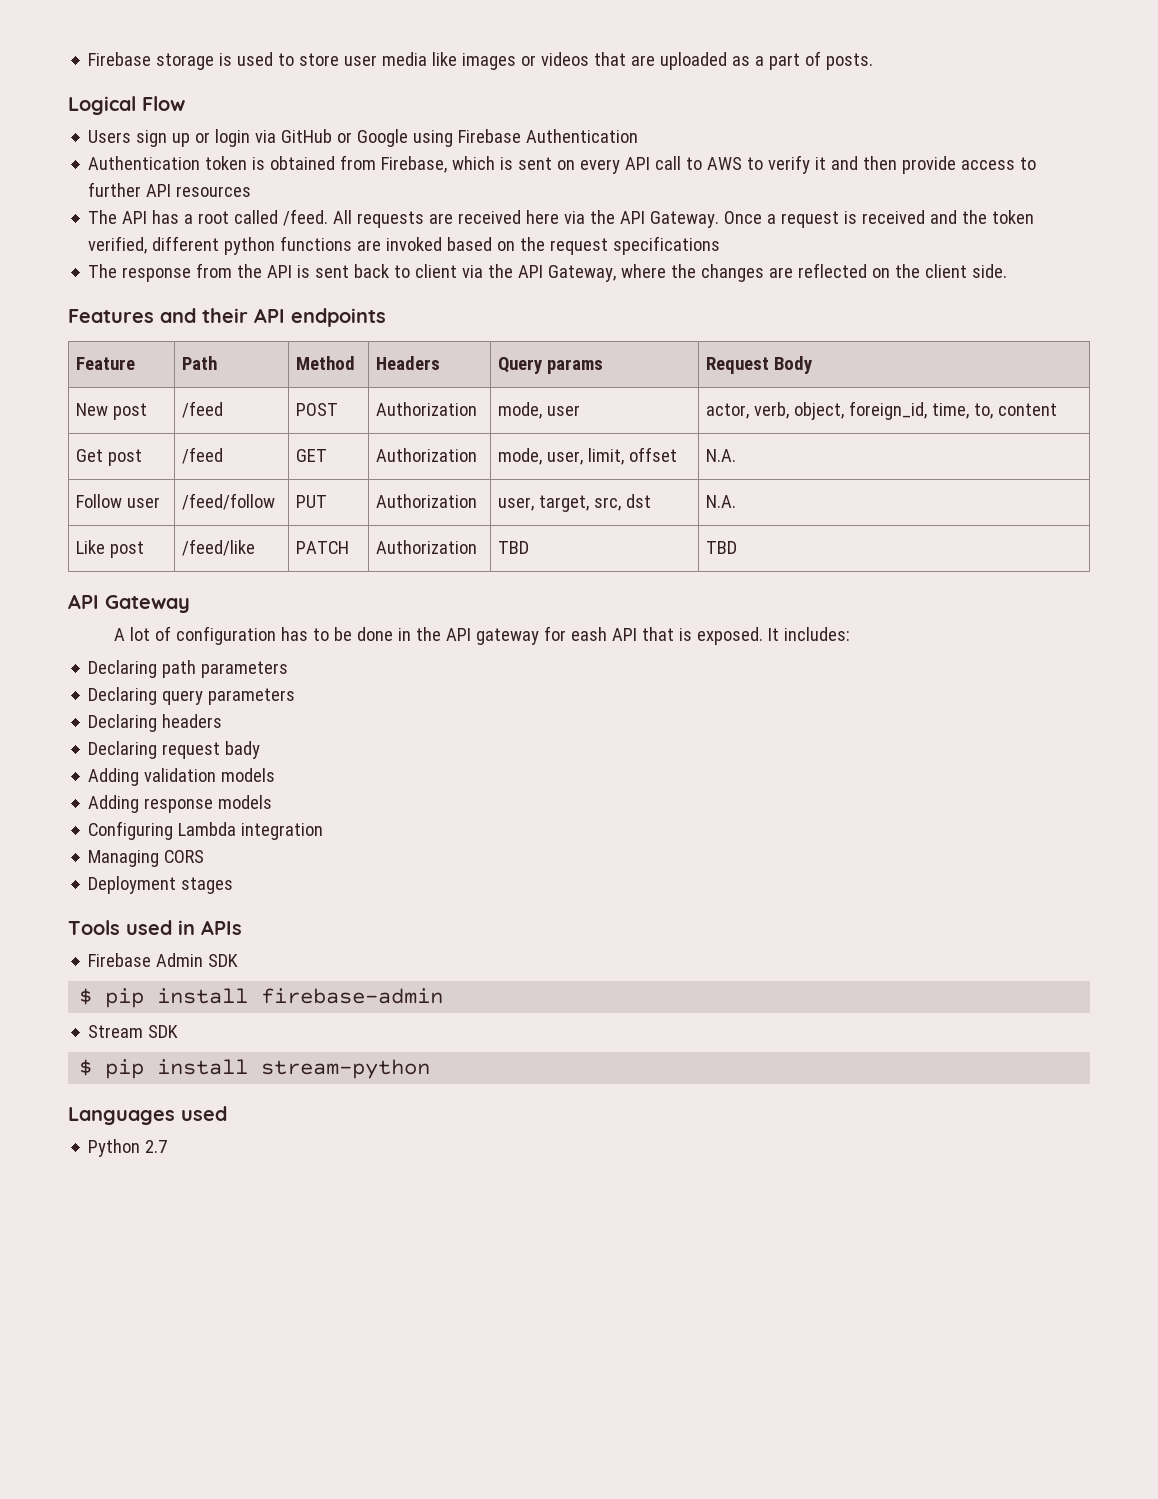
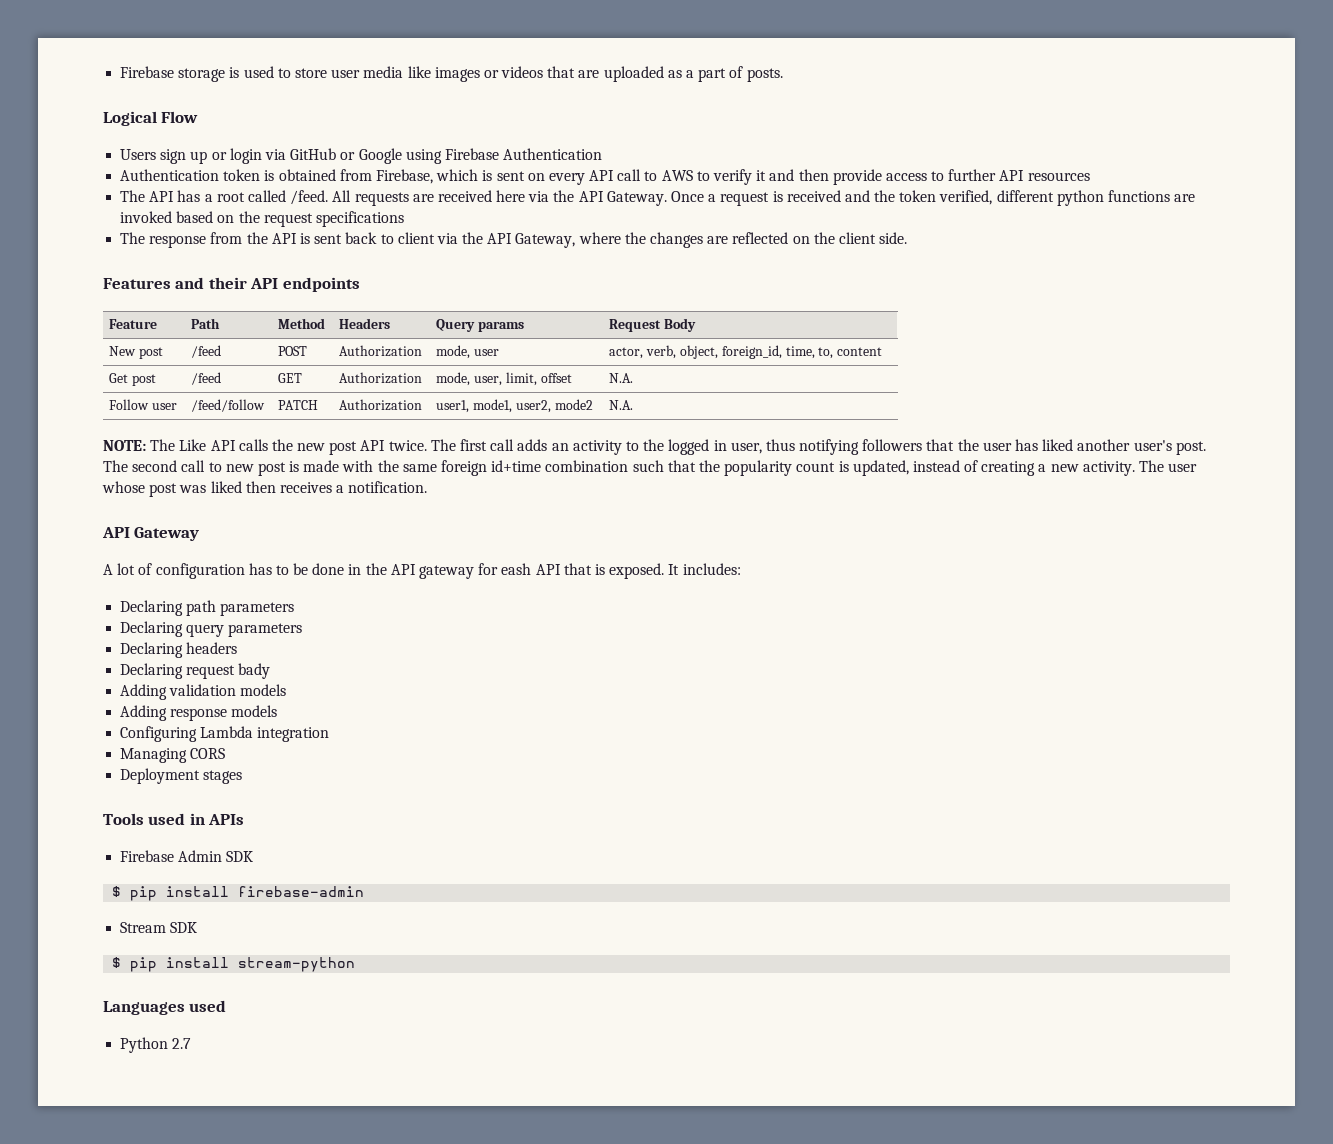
[296,495,328,508] [376,494,478,508] [498,494,652,512] [706,495,737,508] [76,540,145,558] [182,539,256,556] [296,541,350,554] [376,540,478,554] [498,541,530,554] [706,541,738,554] PUT | Authorization | user, target, src, dst | N.A. // Like post | /feed/like | PATCH | Authorization | TBD | TBD -> [278,400,319,410] [339,399,423,411] [436,399,593,413] [609,400,634,410] [103,439,1206,455] [103,460,1198,476] [102,481,428,497] PATCH | Authorization | user1, mode1, user2, mode2 | N.A. // NOTE: The Like API calls the new post API twice. The first call adds an activity to the logged in user, thus notifying followers that the user has liked another user's post. The second call to new post is made with the same foreign id+time combination such that the popularity count is updated, instead of creating a new activity. The user whose post was liked then receives a notification.

